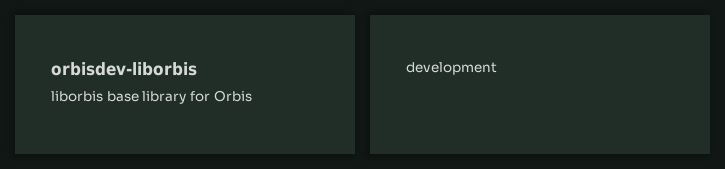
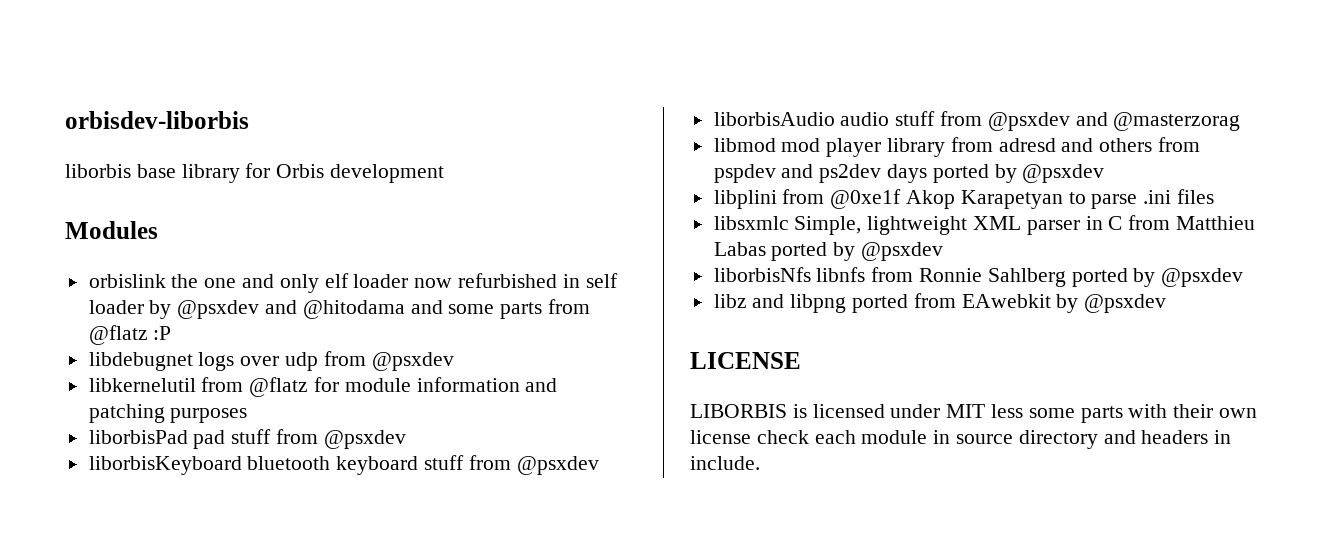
(497, 68) none -> [65,221,158,239] [88,273,618,293] [88,299,591,319] [88,325,172,345] [88,351,454,371] [88,377,558,397] [88,404,248,423] [88,429,406,449] [88,455,599,475] [713,111,1241,131] [713,137,1201,157] [713,164,1105,183] [713,189,1215,209] [713,215,1256,235] [713,242,944,261] [713,267,1244,287] [713,293,1167,313] [690,352,801,369] [690,404,1258,423] [690,430,1232,449] [690,456,760,470] // Modules // orbislink the one and only elf loader now refurbished in self loader by @psxdev and @hitodama and some parts from @flatz :P // libdebugnet logs over udp from @psxdev // libkernelutil from @flatz for module information and patching purposes // liborbisPad pad stuff from @psxdev // liborbisKeyboard bluetooth keyboard stuff from @psxdev // liborbisAudio audio stuff from @psxdev and @masterzorag // libmod mod player library from adresd and others from pspdev and ps2dev days ported by @psxdev // libplini from @0xe1f Akop Karapetyan to parse .ini files // libsxmlc Simple, lightweight XML parser in C from Matthieu Labas ported by @psxdev // liborbisNfs libnfs from Ronnie Sahlberg ported by @psxdev // libz and libpng ported from EAwebkit by @psxdev // LICENSE // LIBORBIS is licensed under MIT less some parts with their own license check each module in source directory and headers in include.

